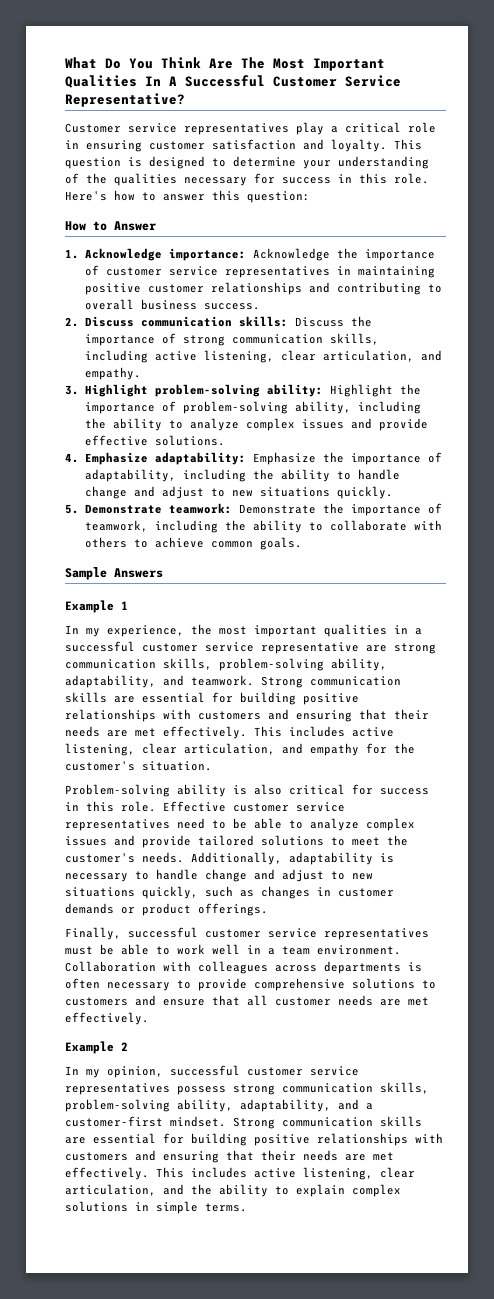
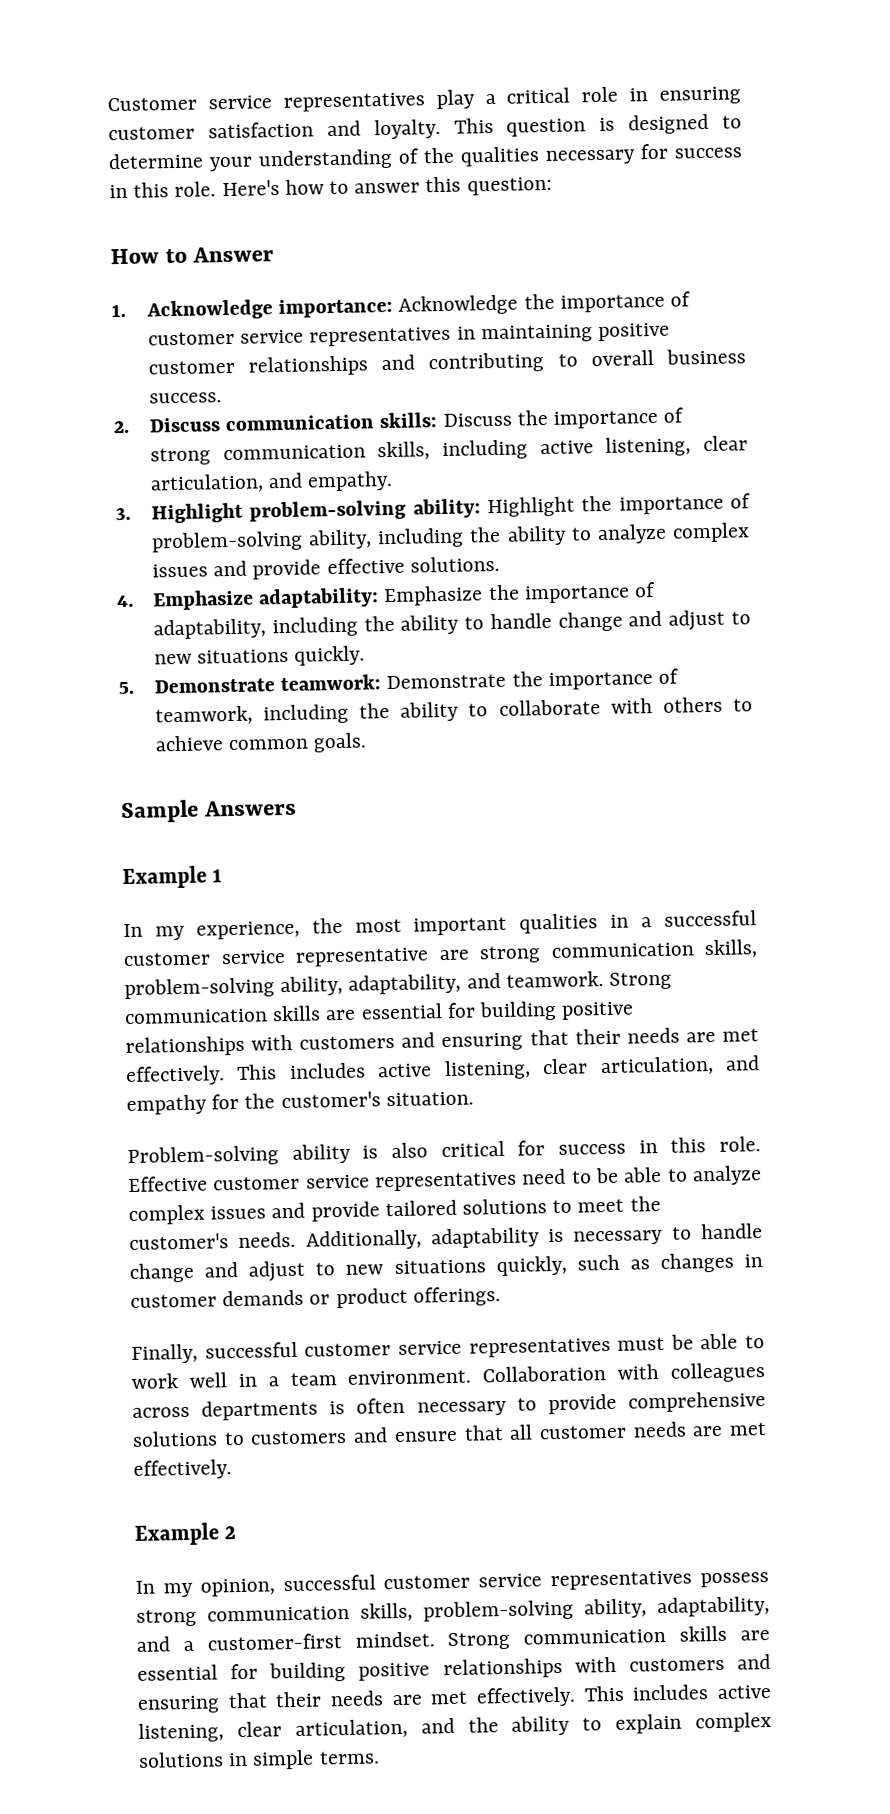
[65,57,385,71] [65,75,401,88] [65,93,185,107] What Do You Think Are The Most Important Qualities In A Successful Customer Service Representative? // -> (107, 104) none

